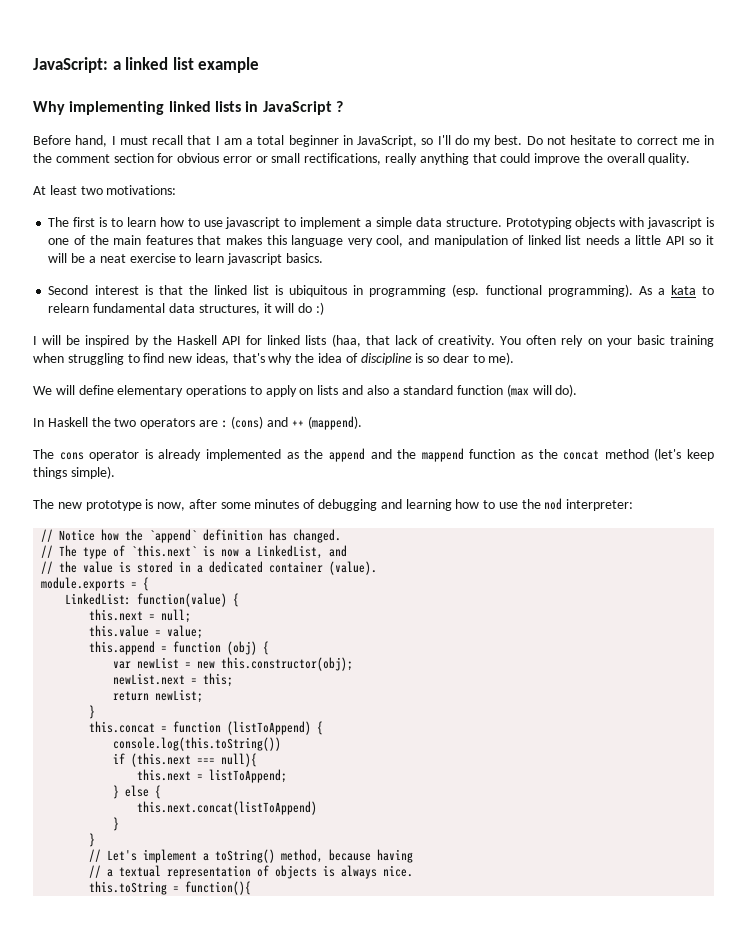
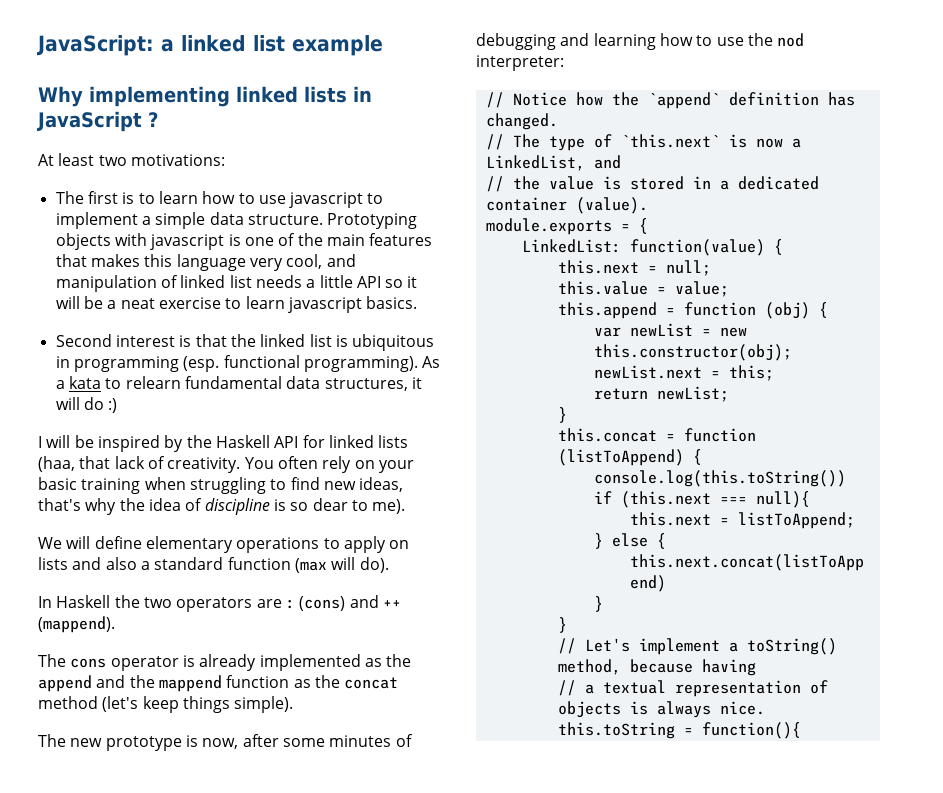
[33,135,714,147] [33,153,691,165] // Before hand, I must recall that I am a total beginner in JavaScript, so I'll do my best. Do not hesitate to correct me in the comment section for obvious error or small rectifications, really anything that could improve the overall quality. -> (158, 119) none

